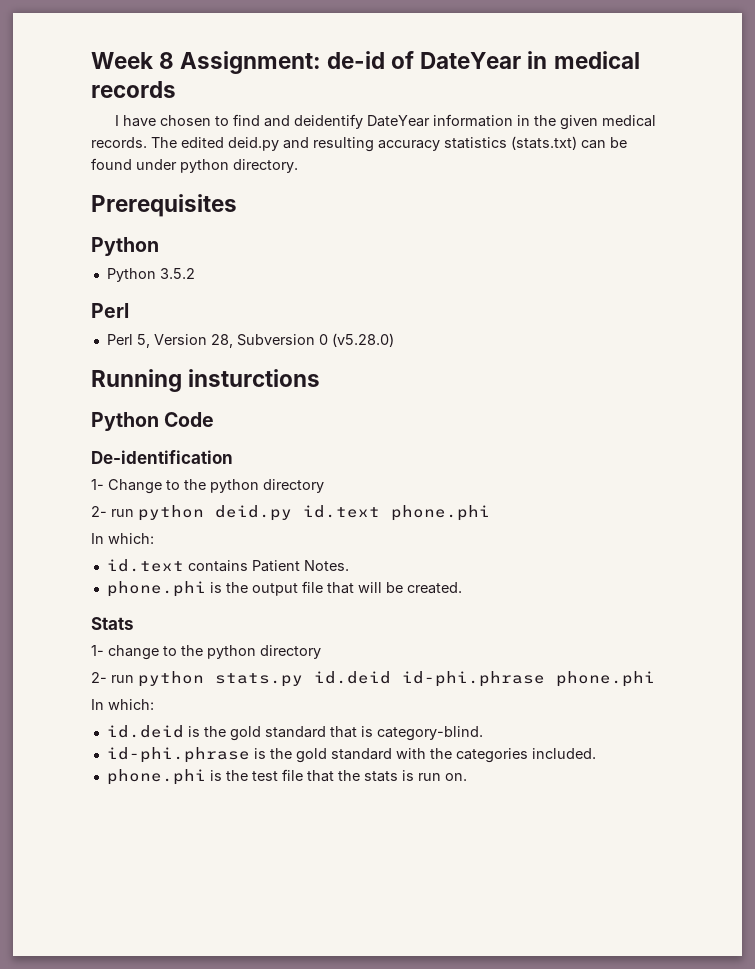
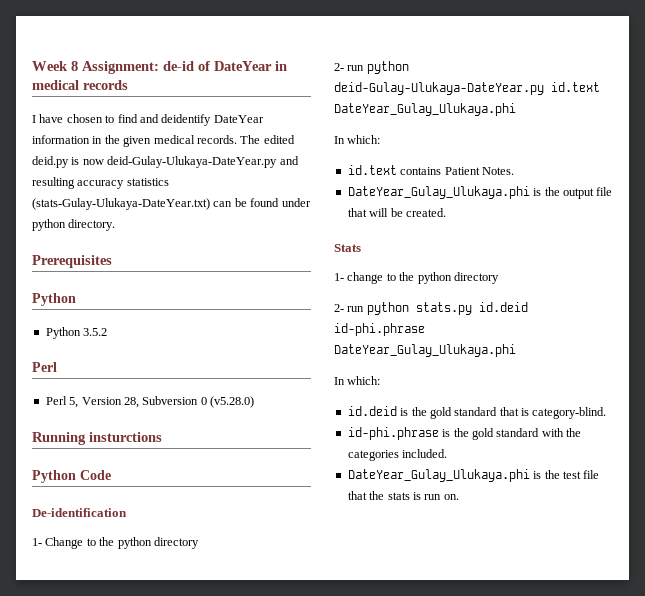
(279, 144) none -> [71,156,278,168] is now deid-Gulay-Ulukaya-DateYear.py
[511,136,577,150] (stats.txt) -> [32,198,210,210] (stats-Gulay-Ulukaya-DateYear.txt)
[215,505,490,521] deid.py id.text phone.phi -> [334,82,600,95] [334,103,516,116] deid-Gulay-Ulukaya-DateYear.py id.text DateYear_Gulay_Ulukaya.phi
[106,581,206,597] phone.phi -> [347,186,530,199] DateYear_Gulay_Ulukaya.phi
[556,671,655,687] phone.phi -> [334,344,516,357] DateYear_Gulay_Ulukaya.phi
[106,769,206,785] phone.phi -> [347,469,530,482] DateYear_Gulay_Ulukaya.phi

